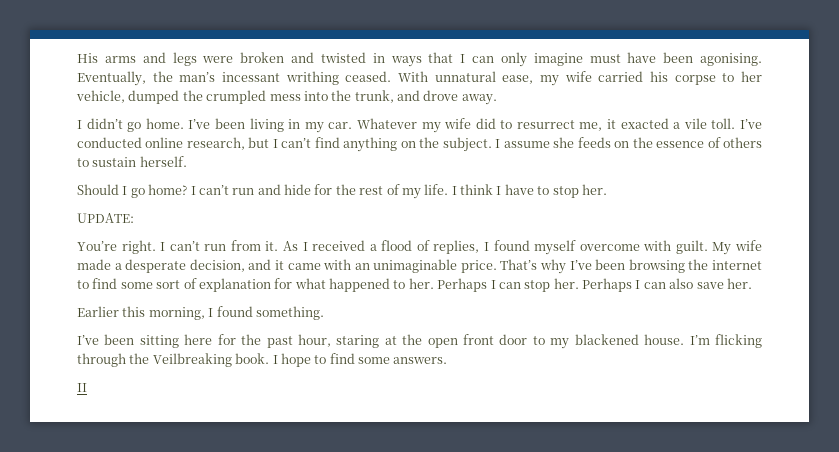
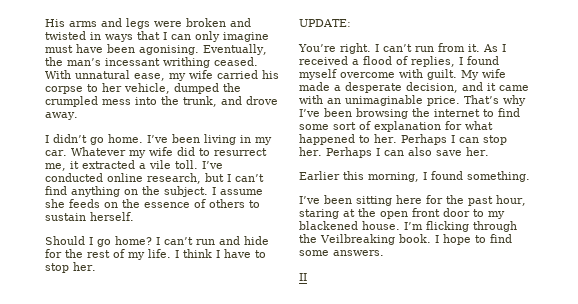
[620,118,669,129] exacted -> [82,160,135,169] extracted

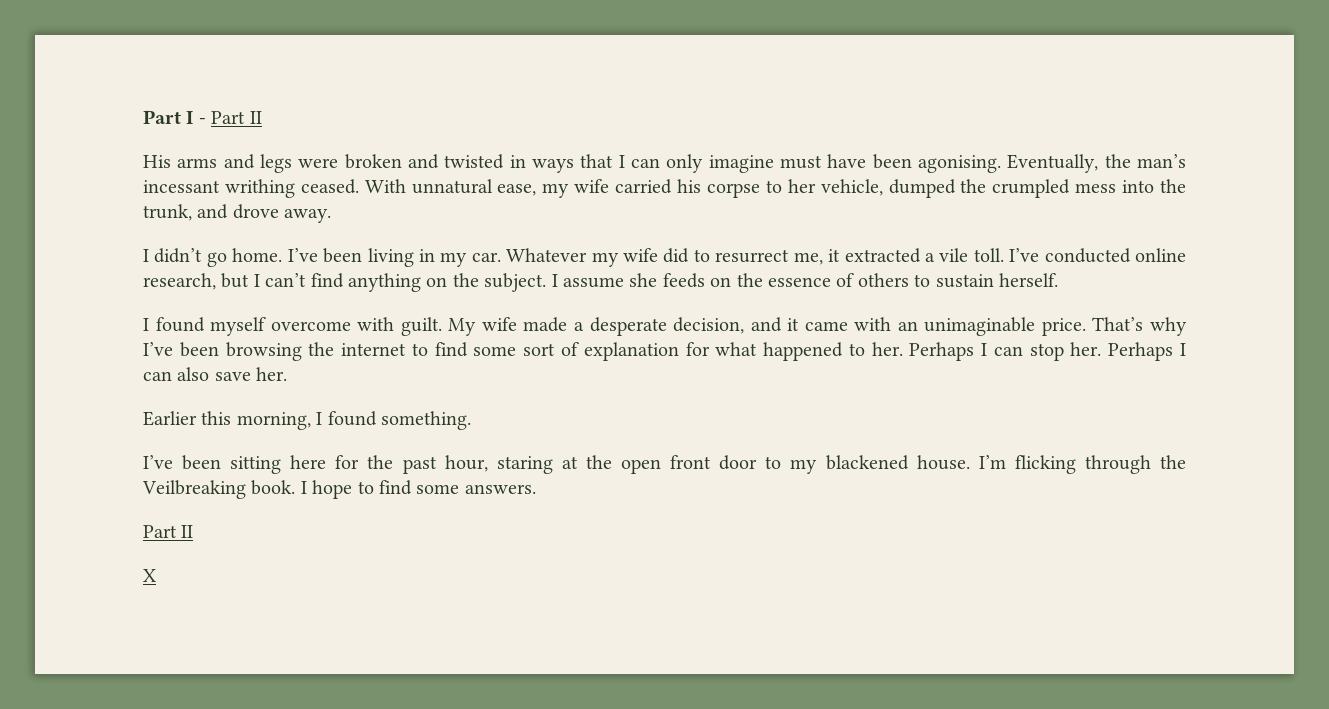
(45, 23) none -> [143,110,262,124] Part I - Part II //
[45,236,269,247] [45,249,266,260] [45,262,96,273] [299,19,351,27] [298,43,506,54] [299,56,455,67] Should I go home? I can’t run and hide for the rest of my life. I think I have to stop her. // UPDATE: // You’re right. I can’t run from it. As I received a flood of replies, -> (1058, 280) none
[299,273,307,281] II -> [143,525,194,538] [143,569,156,582] Part II // X

